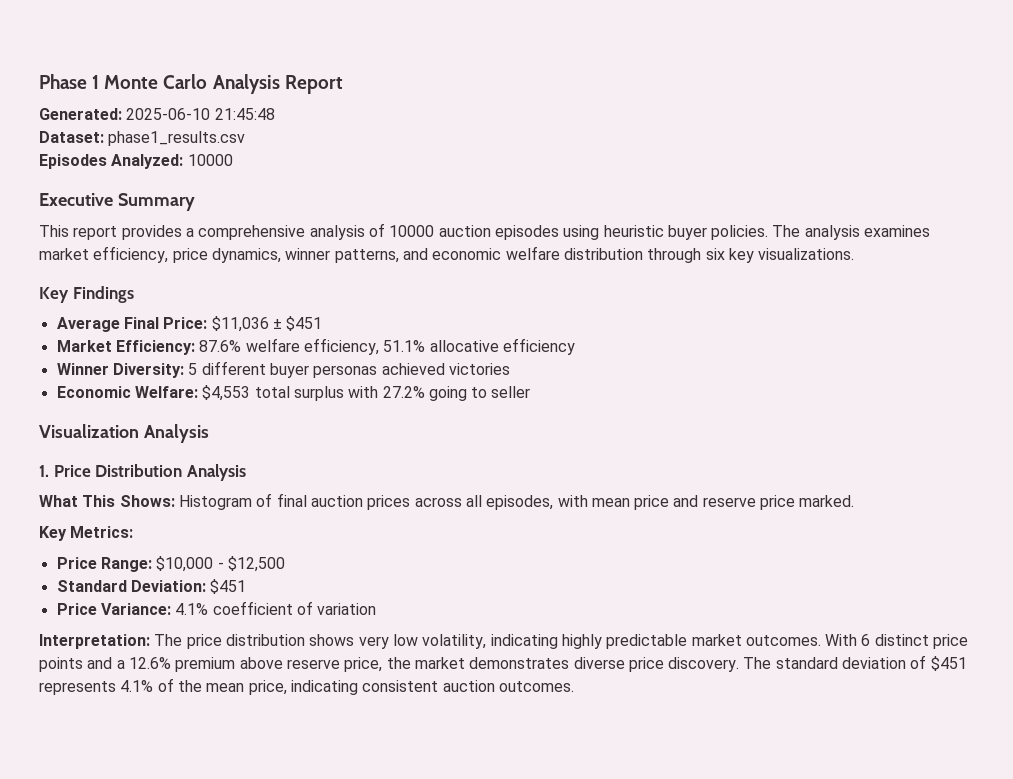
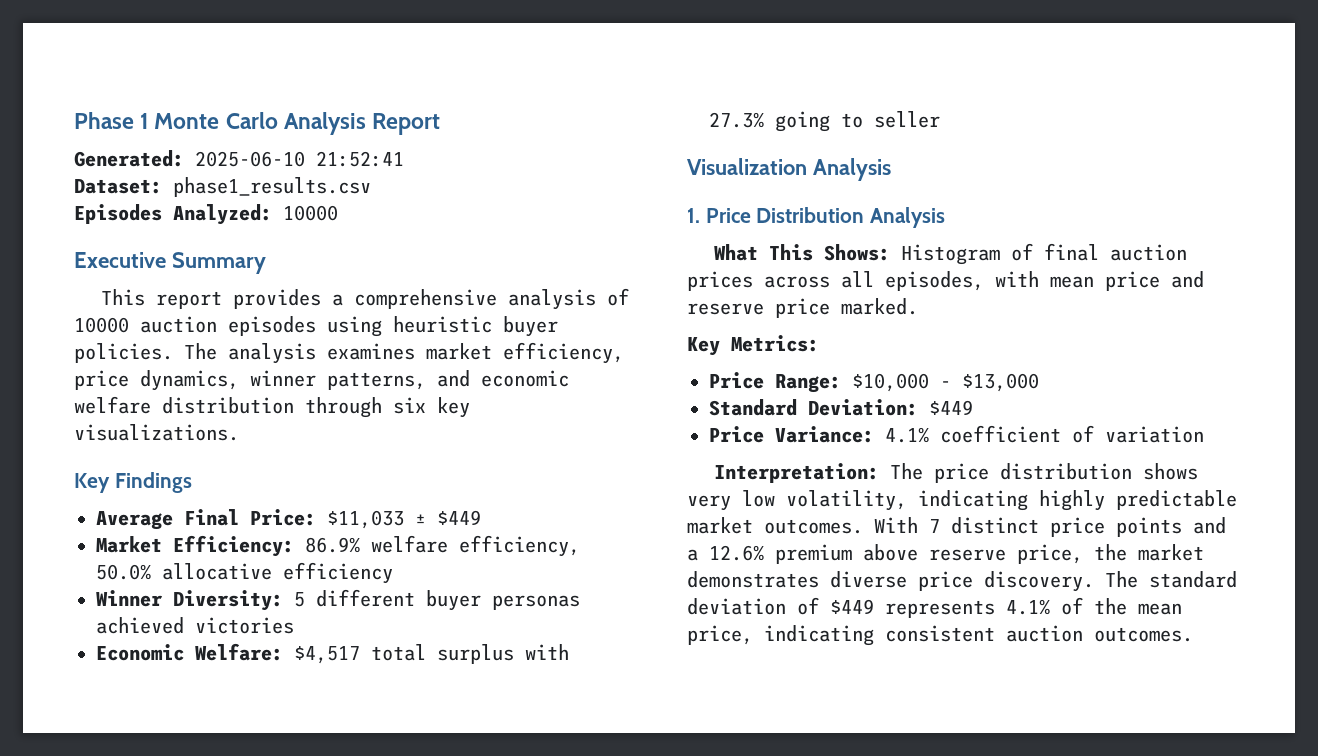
[214,108,275,120] 21:45:48 -> [316,151,404,167] 21:52:41
[211,316,323,332] $11,036 ± $451 -> [327,510,481,529] $11,033 ± $449
[199,340,242,352] 87.6% -> [305,537,360,553] 86.9%
[383,340,426,352] 51.1% -> [96,564,151,580] 50.0%
[202,385,251,401] $4,553 -> [294,646,360,664] $4,517
[382,386,425,398] 27.2% -> [709,112,764,128] 27.3%
[227,556,285,572] $12,500 -> [962,373,1039,392] $13,000
[210,579,247,594] $451 -> [929,400,973,415] $449
[861,634,871,646] 6 -> [929,519,940,533] 7
[930,656,967,671] $451 -> [830,599,874,614] $449

